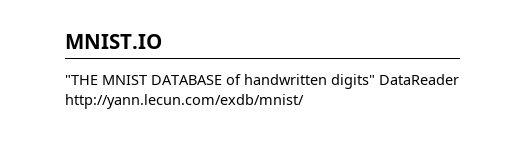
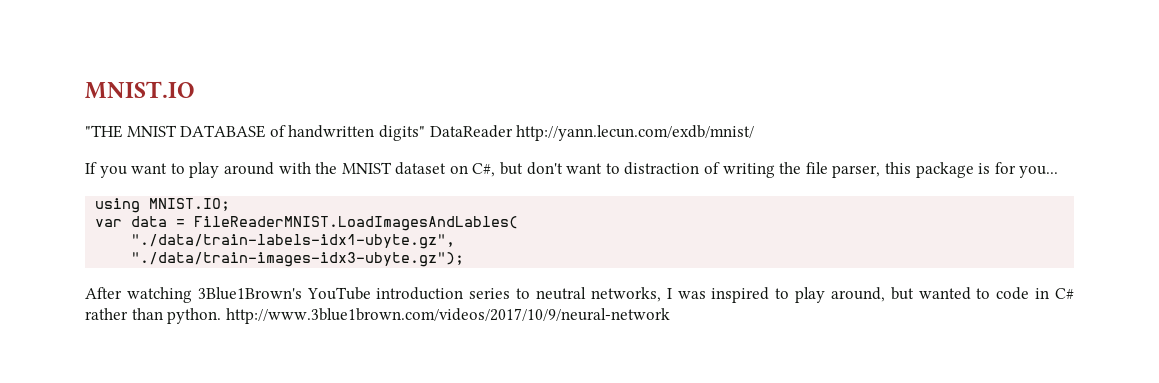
(304, 101) none -> [85,162,1059,178] [95,198,231,213] [95,216,519,231] [131,234,456,249] [131,252,465,267] [85,287,1075,303] [85,308,670,324] // If you want to play around with the MNIST dataset on C#, but don't want to distraction of writing the file parser, this package is for you... // using MNIST.IO; // var data = FileReaderMNIST.LoadImagesAndLables( // "./data/train-labels-idx1-ubyte.gz", // "./data/train-images-idx3-ubyte.gz"); // After watching 3Blue1Brown's YouTube introduction series to neutral networks, I was inspired to play around, but wanted to code in C# rather than python. http://www.3blue1brown.com/videos/2017/10/9/neural-network

